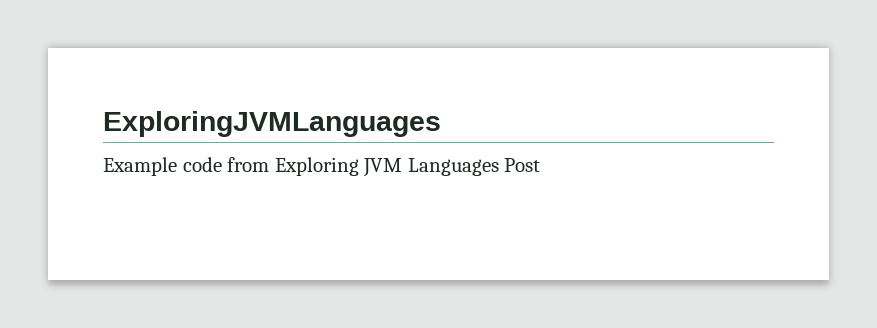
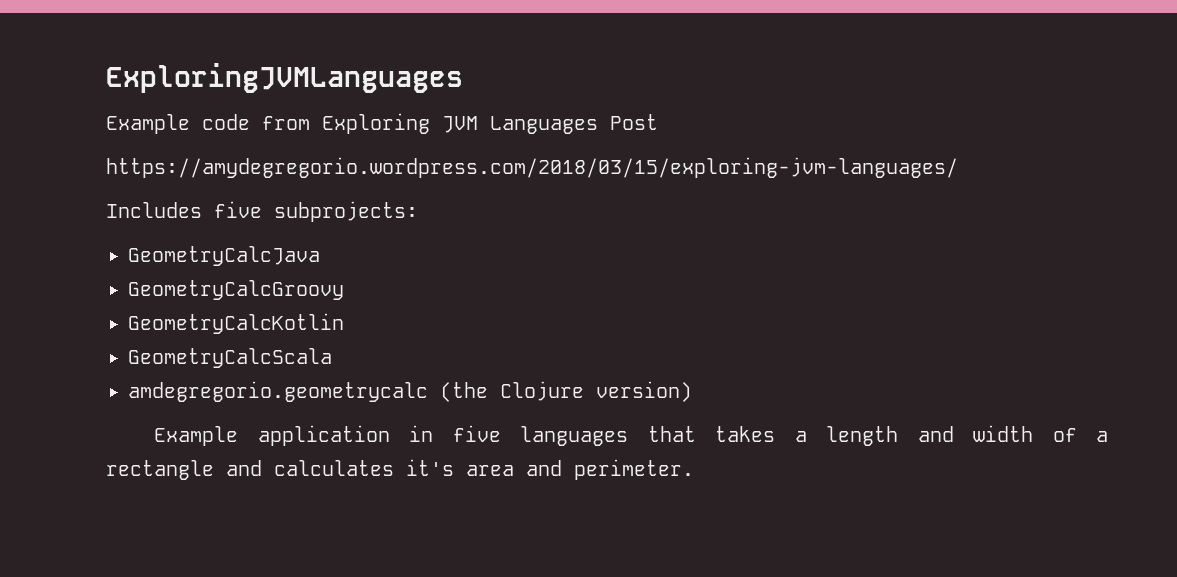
(541, 165) none -> [106,157,958,178] [106,201,418,222] [128,246,320,266] [128,280,344,300] [128,313,344,334] [128,348,332,368] [128,381,692,402] [154,425,1109,446] [106,459,694,480] // https://amydegregorio.wordpress.com/2018/03/15/exploring-jvm-languages/ // Includes five subprojects: // GeometryCalcJava // GeometryCalcGroovy // GeometryCalcKotlin // GeometryCalcScala // amdegregorio.geometrycalc (the Clojure version) // Example application in five languages that takes a length and width of a rectangle and calculates it's area and perimeter.

